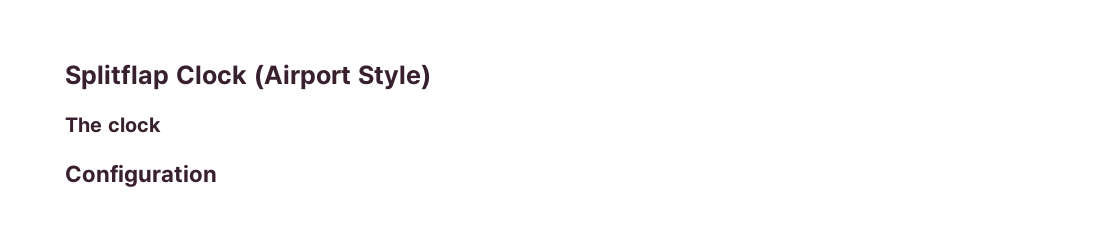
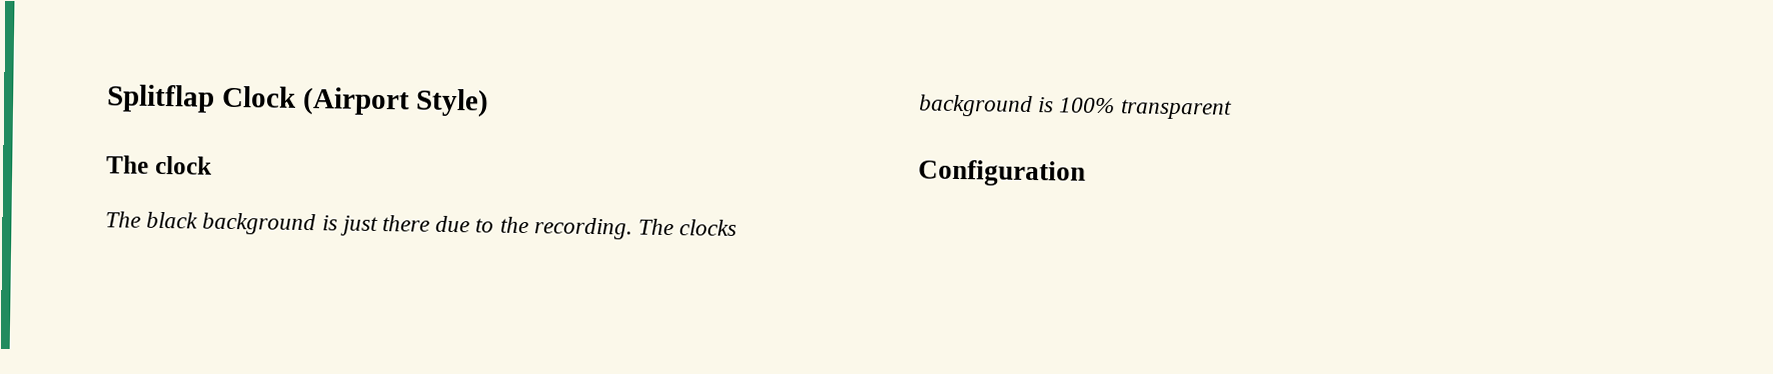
(161, 125) none -> [105,211,738,240] [918,94,1232,120] // The black background is just there due to the recording. The clocks background is 100% transparent

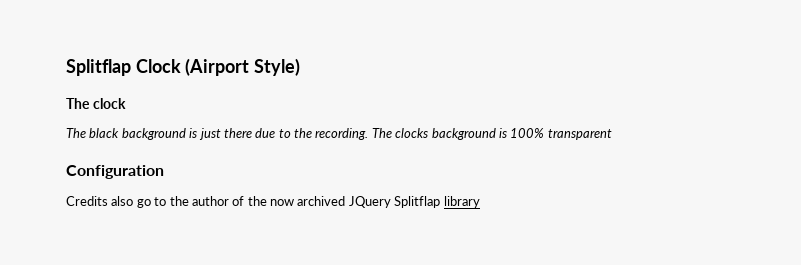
(1086, 173) none -> [66,196,480,208] // Credits also go to the author of the now archived JQuery Splitflap library

